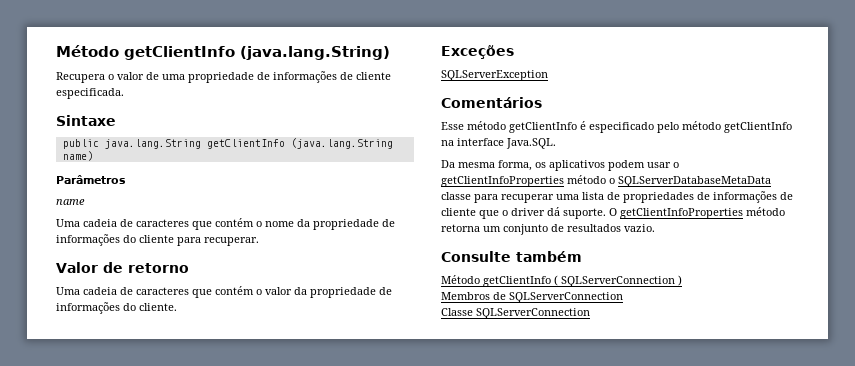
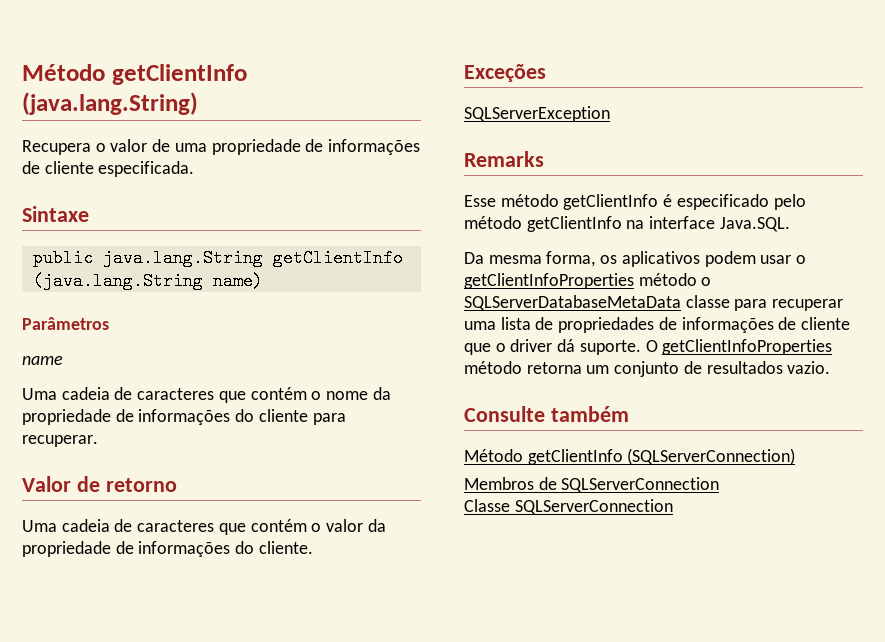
[441,97,542,108] Comentários -> [464,151,544,167] Remarks
[554,275,682,287] ( SQLServerConnection ) -> [627,448,796,465] (SQLServerConnection)

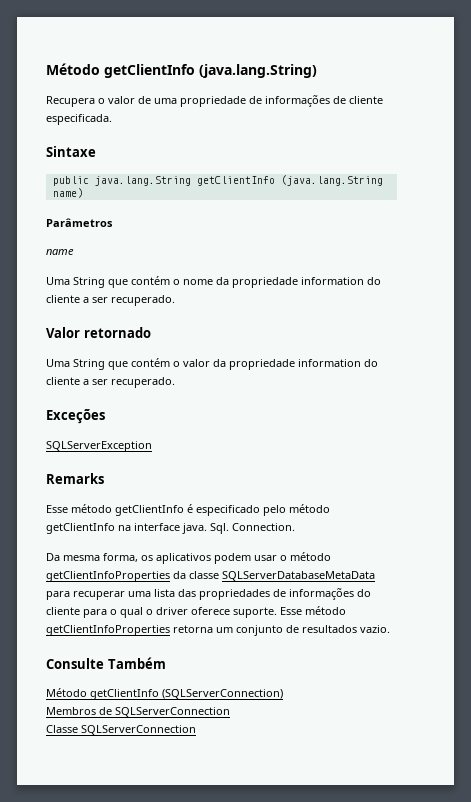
[61,387,215,400] cadeia de caracteres -> [73,277,105,288] String
[115,409,346,425] [22,435,98,447] de informações do cliente para recuperar. -> [301,277,381,285] [46,295,175,306] information do cliente a ser recuperado.
[76,476,177,492] [22,519,215,532] de retorno // Uma cadeia de caracteres -> [83,327,151,338] [46,359,105,370] retornado // Uma String
[115,541,313,557] de informações do cliente. -> [298,359,378,367] [46,377,175,388] information do cliente a ser recuperado.
[719,217,790,232] Java.SQL. -> [182,523,295,534] java. Sql. Connection.
[464,273,712,289] [464,295,730,311] getClientInfoProperties método o SQLServerDatabaseMetaData classe -> [290,552,331,561] [46,571,375,582] método getClientInfoProperties da classe SQLServerDatabaseMetaData
[535,317,554,330] de -> [178,589,196,597] das
[778,317,851,330] [464,339,833,355] [464,361,522,374] de cliente que o driver dá suporte. O getClientInfoProperties método -> [357,589,371,597] [46,606,346,618] [46,625,170,636] do cliente para o qual o driver oferece suporte. Esse método getClientInfoProperties
[550,406,629,422] também -> [107,657,166,669] Também

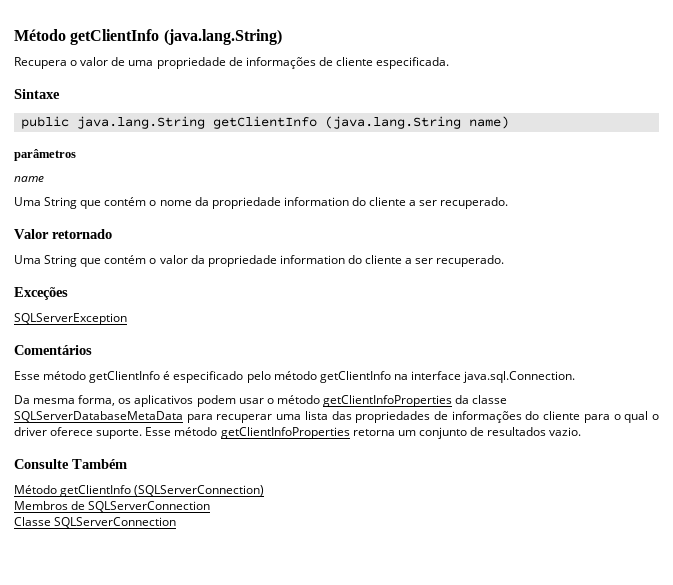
[46,218,113,227] Parâmetros -> [14,149,76,161] parâmetros
[46,473,104,484] Remarks -> [14,345,92,355] Comentários
[182,523,295,534] java. Sql. Connection. -> [463,371,576,383] java.sql.Connection.

